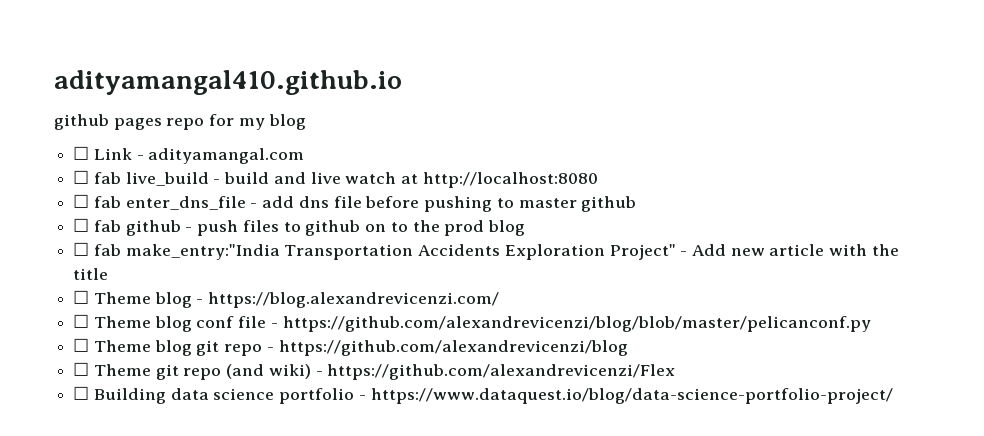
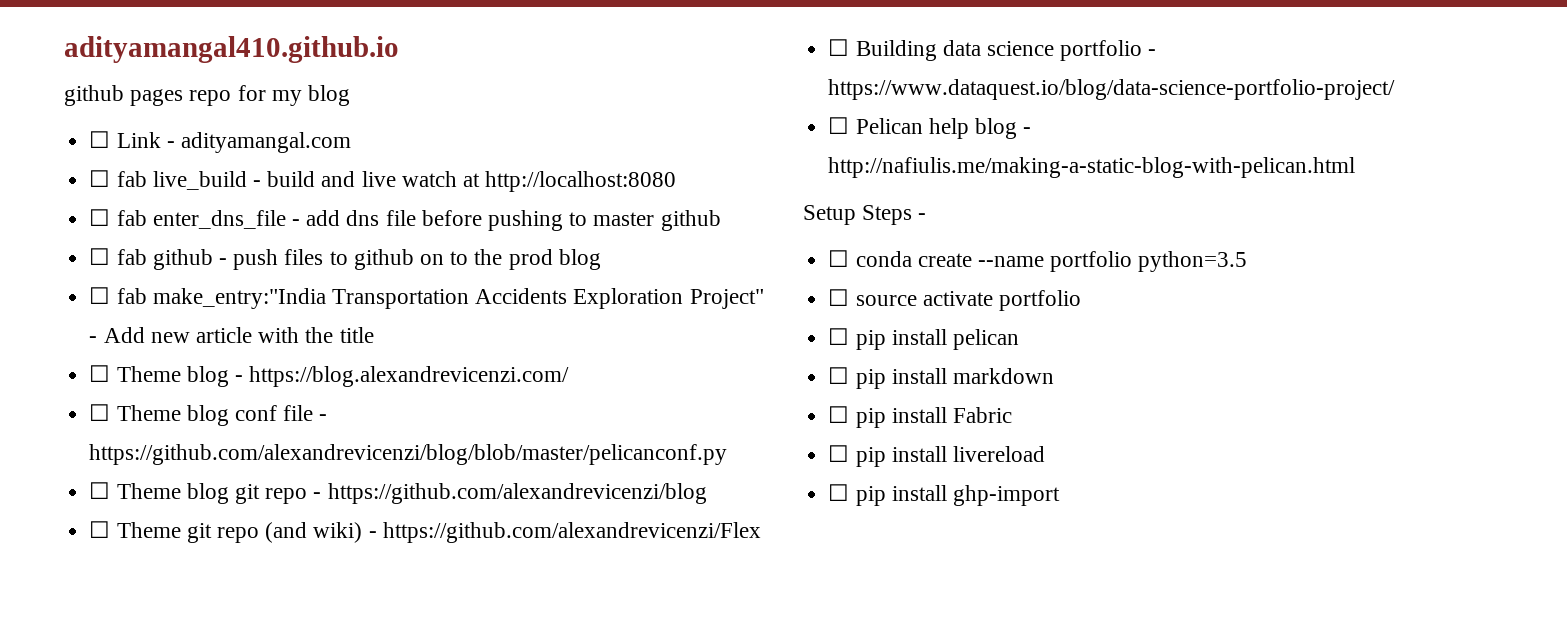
(893, 396) none -> [828,117,1032,139] [828,157,1356,178] [803,205,927,225] [828,250,1248,272] [828,289,1081,311] [828,328,1019,350] [828,367,1054,389] [828,406,1012,428] [828,445,1045,467] [828,484,1060,506] // ☐ Pelican help blog - http://nafiulis.me/making-a-static-blog-with-pelican.html // Setup Steps - // ☐ conda create --name portfolio python=3.5 // ☐ source activate portfolio // ☐ pip install pelican // ☐ pip install markdown // ☐ pip install Fabric // ☐ pip install livereload // ☐ pip install ghp-import

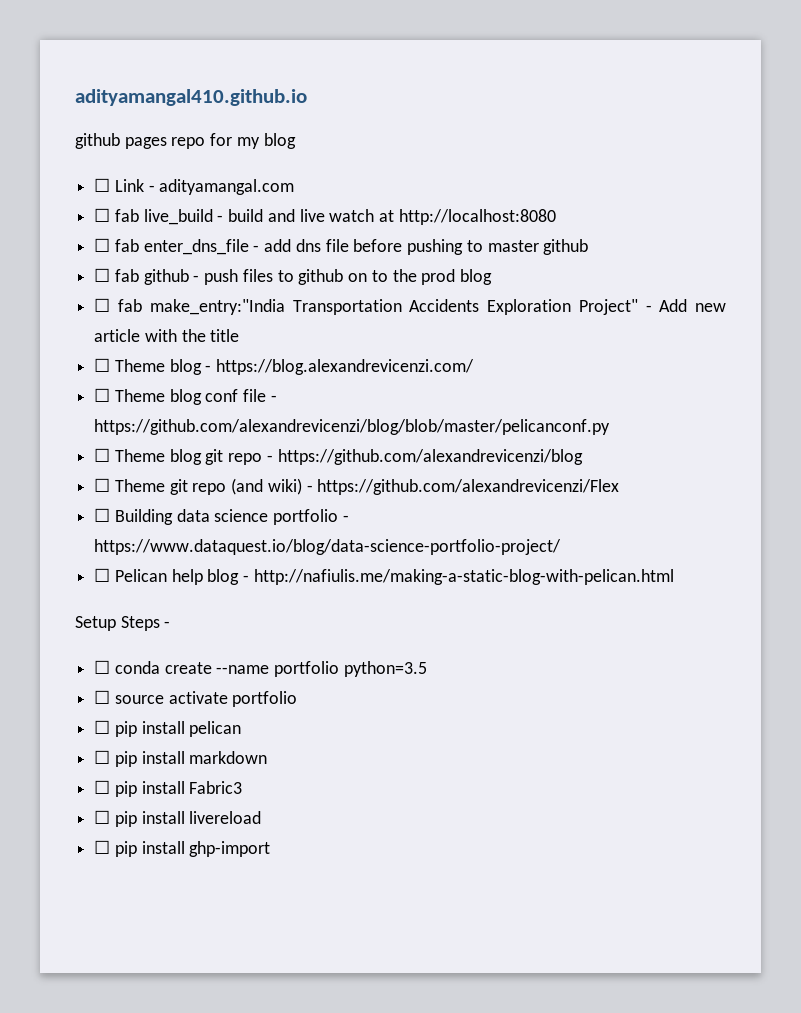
[952,407,1012,423] Fabric -> [189,781,243,794] Fabric3

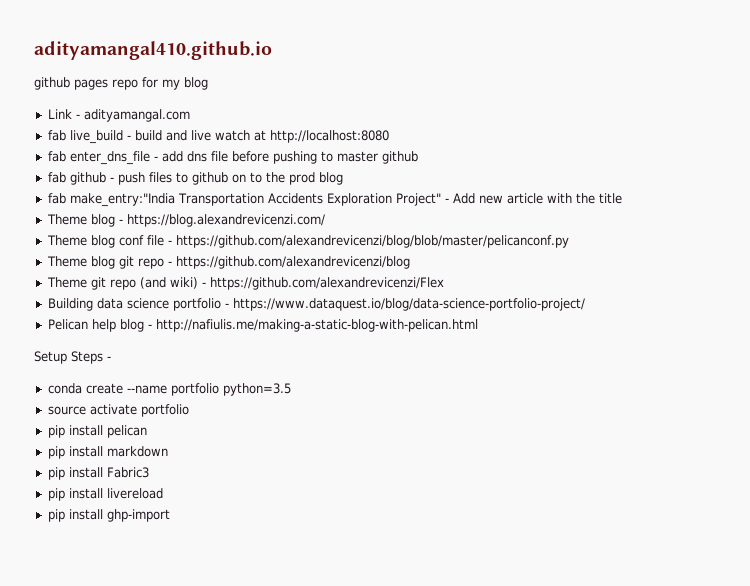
[94,178,111,192] ☐ -> (208, 83) none
[94,208,111,222] ☐ -> (190, 115) none
[94,238,111,252] ☐ -> (389, 136) none
[94,268,111,282] ☐ -> (418, 157) none
[94,298,111,312] ☐ -> (343, 178) none
[94,358,111,372] ☐ -> (622, 198) none
[94,388,111,402] ☐ -> (325, 220) none
[94,448,111,462] ☐ -> (569, 241) none
[94,478,111,492] ☐ -> (410, 262) none
[94,508,111,522] ☐ -> (444, 283) none
[94,568,111,582] ☐ -> (585, 304) none
[94,660,111,674] ☐ -> (111, 358) none
[94,690,111,704] ☐ -> (291, 389) none
[94,720,111,734] ☐ -> (189, 410) none
[94,750,111,764] ☐ -> (147, 431) none
[94,780,111,794] ☐ -> (168, 451) none
[94,810,111,824] ☐ -> (149, 472) none
[94,840,111,854] ☐ -> (163, 493) none

